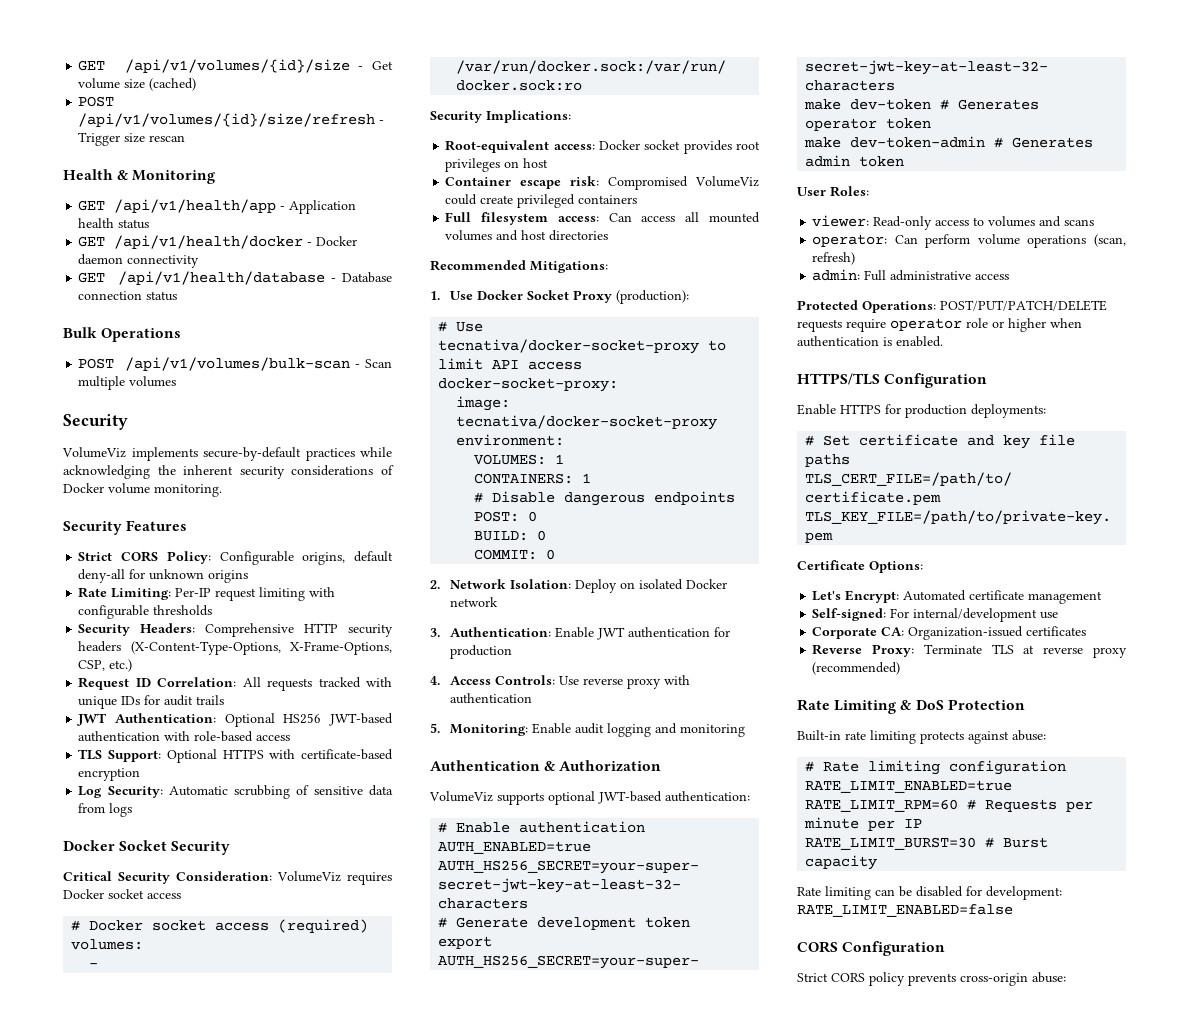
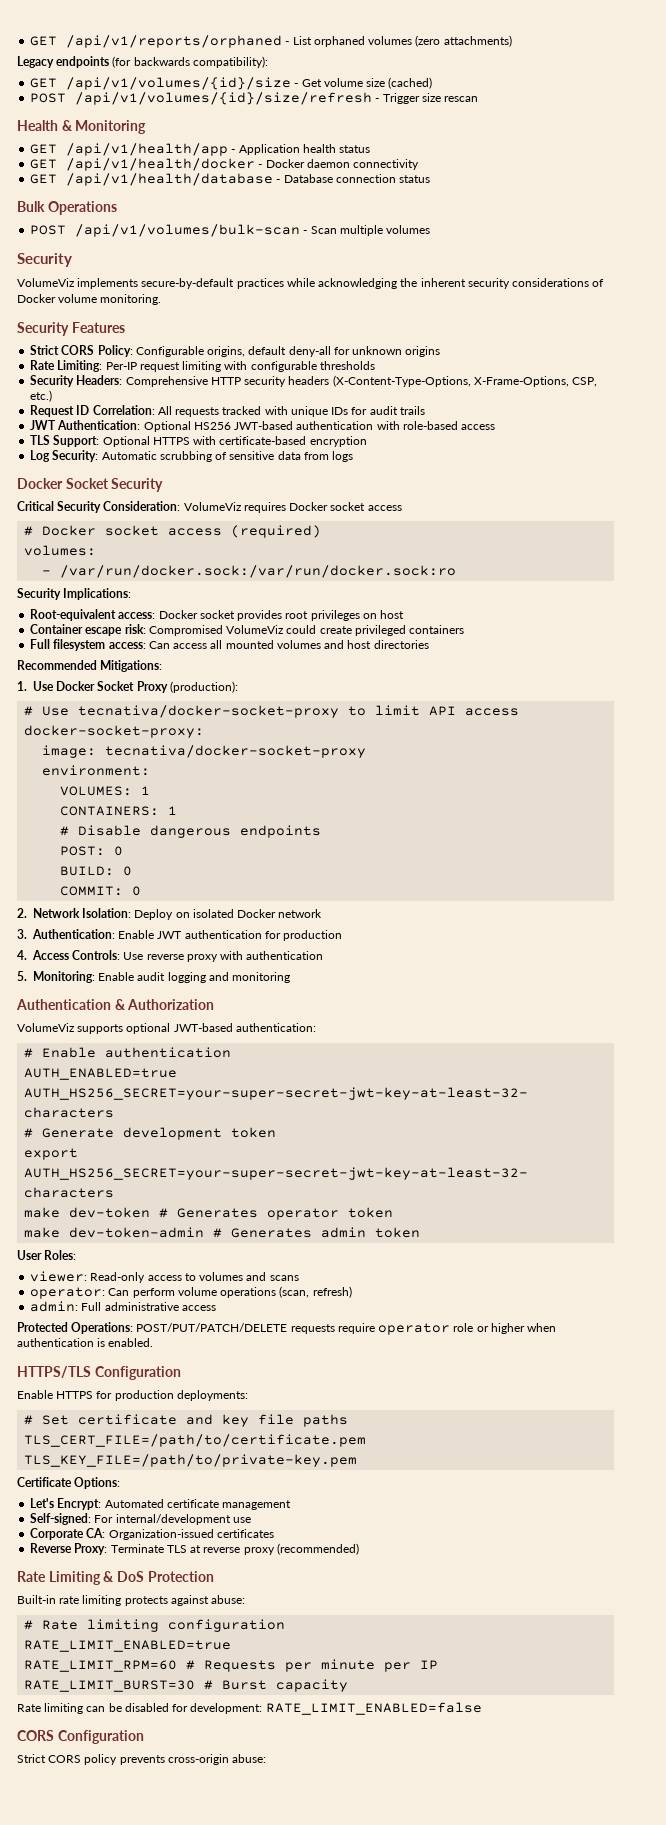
[78,60,106,71] GET -> [30,35,512,48] [17,56,268,68] [30,78,58,88] GET /api/v1/reports/orphaned - List orphaned volumes (zero attachments) // Legacy endpoints (for backwards compatibility): // GET

